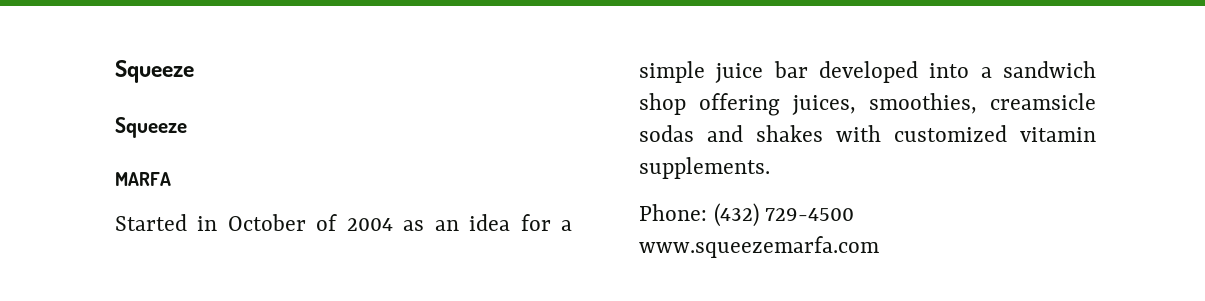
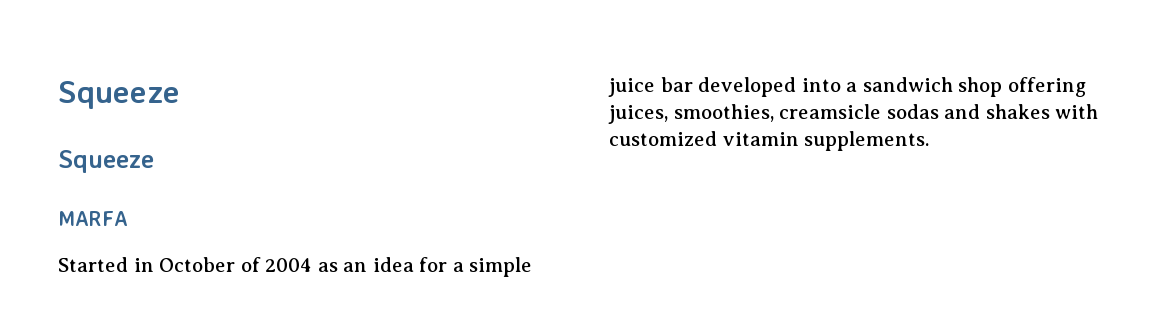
[639,203,855,227] [639,236,879,258] // Phone: (432) 729-4500 www.squeezemarfa.com -> (930, 141) none

